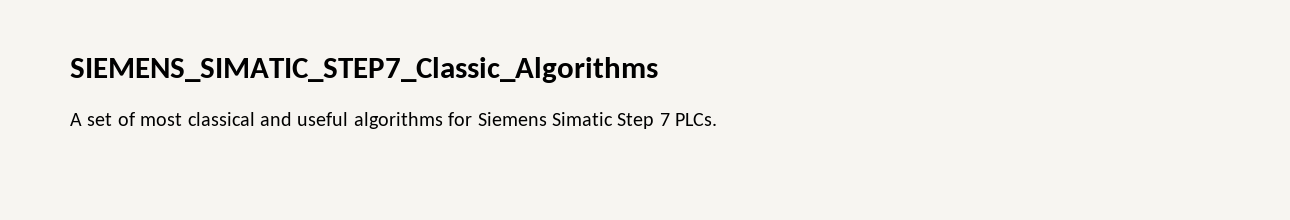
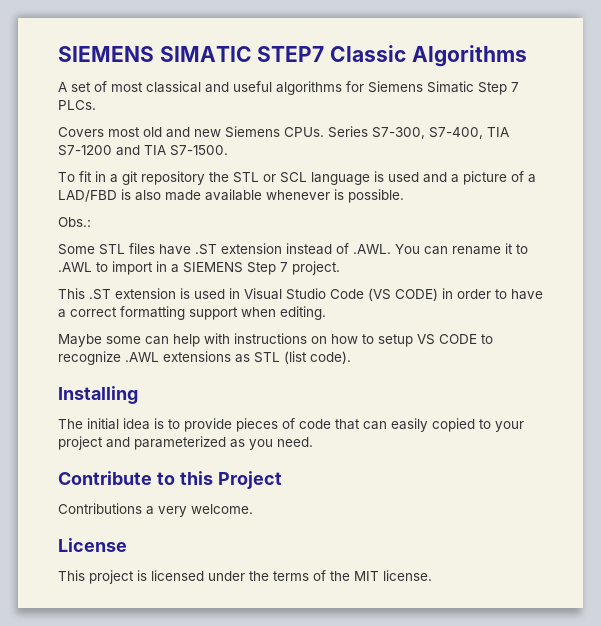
[70,57,658,83] SIEMENS_SIMATIC_STEP7_Classic_Algorithms -> [58,45,527,67] SIEMENS SIMATIC STEP7 Classic Algorithms
(718, 119) none -> [58,126,509,139] [58,145,228,156] [58,171,536,185] [58,189,404,203] [58,217,91,227] [58,243,528,255] [58,261,340,275] [58,288,543,301] [58,306,326,320] [58,333,493,347] [58,351,351,365] [58,386,138,404] [58,418,524,432] [58,436,313,450] [58,471,282,489] [58,503,253,517] [58,538,127,552] [58,570,432,584] // Covers most old and new Siemens CPUs. Series S7-300, S7-400, TIA S7-1200 and TIA S7-1500. // To fit in a git repository the STL or SCL language is used and a picture of a LAD/FBD is also made available whenever is possible. // Obs.: // Some STL files have .ST extension instead of .AWL. You can rename it to .AWL to import in a SIEMENS Step 7 project. // This .ST extension is used in Visual Studio Code (VS CODE) in order to have a correct formatting support when editing. // Maybe some can help with instructions on how to setup VS CODE to recognize .AWL extensions as STL (list code). // Installing // The initial idea is to provide pieces of code that can easily copied to your project and parameterized as you need. // Contribute to this Project // Contributions a very welcome. // License // This project is licensed under the terms of the MIT license.

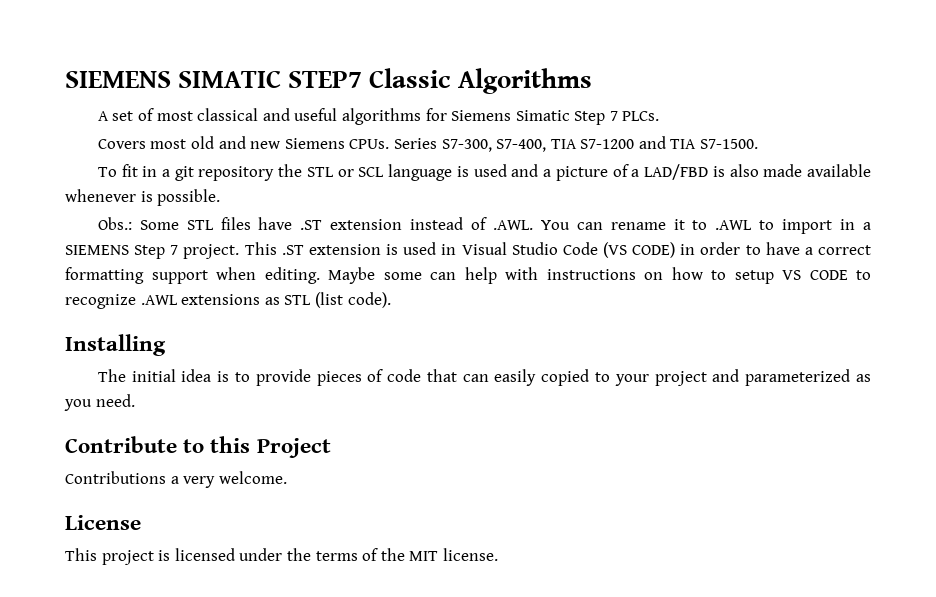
(91, 222) // -> (132, 223) none
(340, 268) // -> (240, 251) none
(326, 313) // -> (320, 275) none

